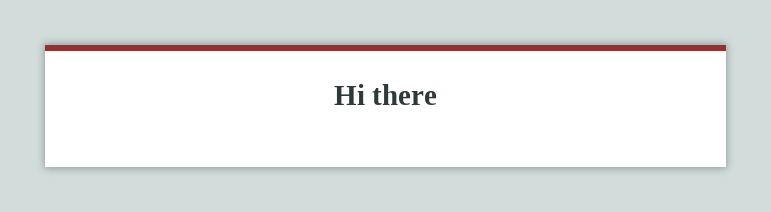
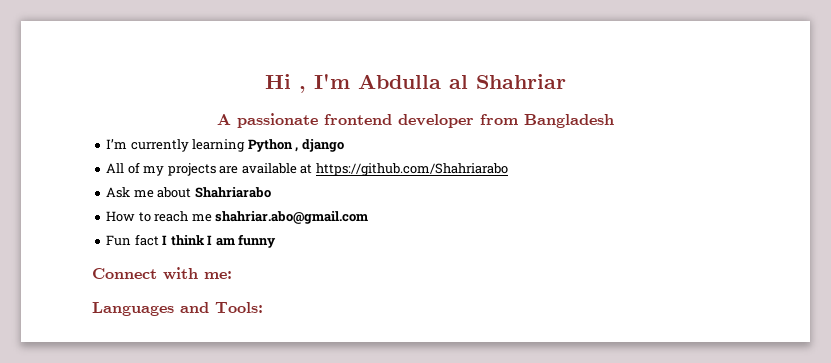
[372,84,438,105] there -> [299,74,566,93] [217,113,614,128] [106,139,344,152] [106,162,508,176] [106,187,271,198] [106,211,369,224] [106,234,277,248] [92,267,232,280] [92,302,263,316] , I'm Abdulla al Shahriar // A passionate frontend developer from Bangladesh // I’m currently learning Python , django // All of my projects are available at https://github.com/Shahriarabo // Ask me about Shahriarabo // How to reach me shahriar.abo@gmail.com // Fun fact I think I am funny // Connect with me: // Languages and Tools:

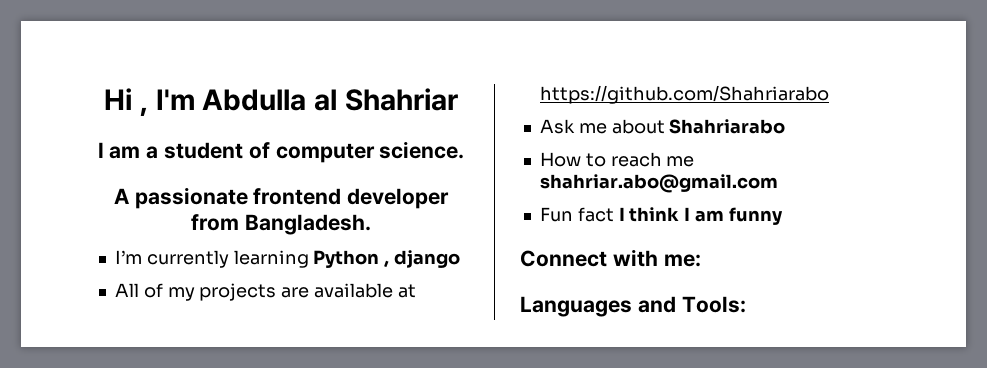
(566, 81) none -> [97,141,465,163] // I am a student of computer science.
[524,114,614,128] Bangladesh -> [244,214,371,235] Bangladesh.

